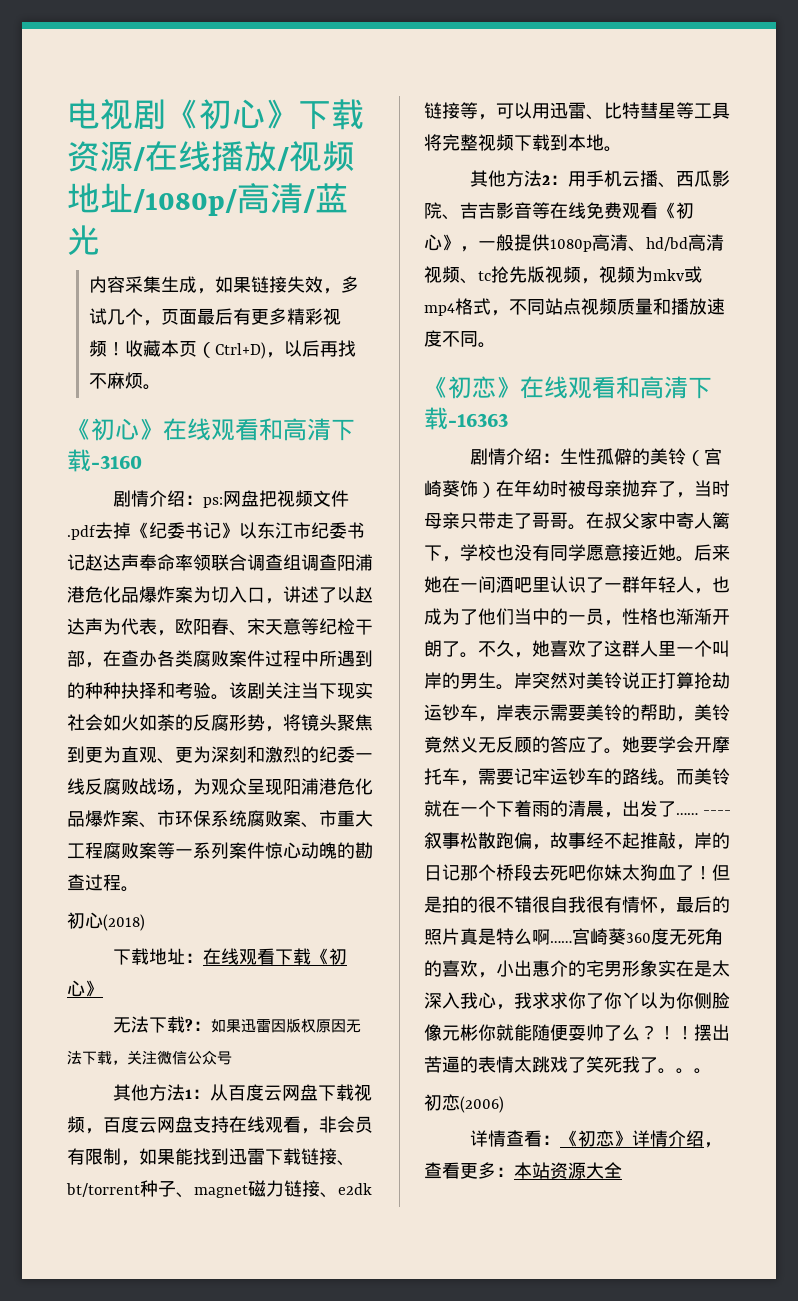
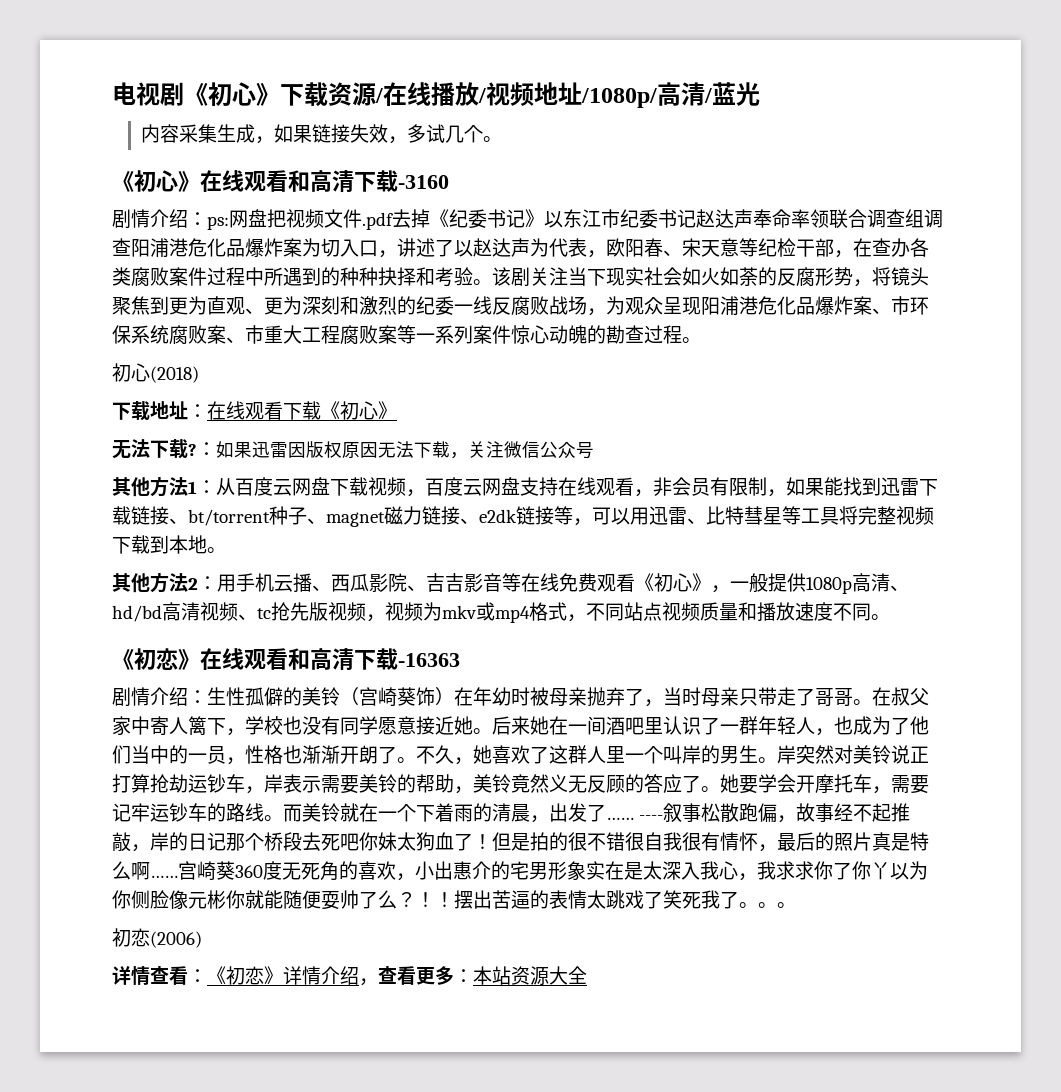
[143,308,342,326] [89,340,357,359] [89,372,144,389] ，页面最后有更多精彩视频！收藏本页（Ctrl+D)，以后再找不麻烦 -> (484, 134) none

